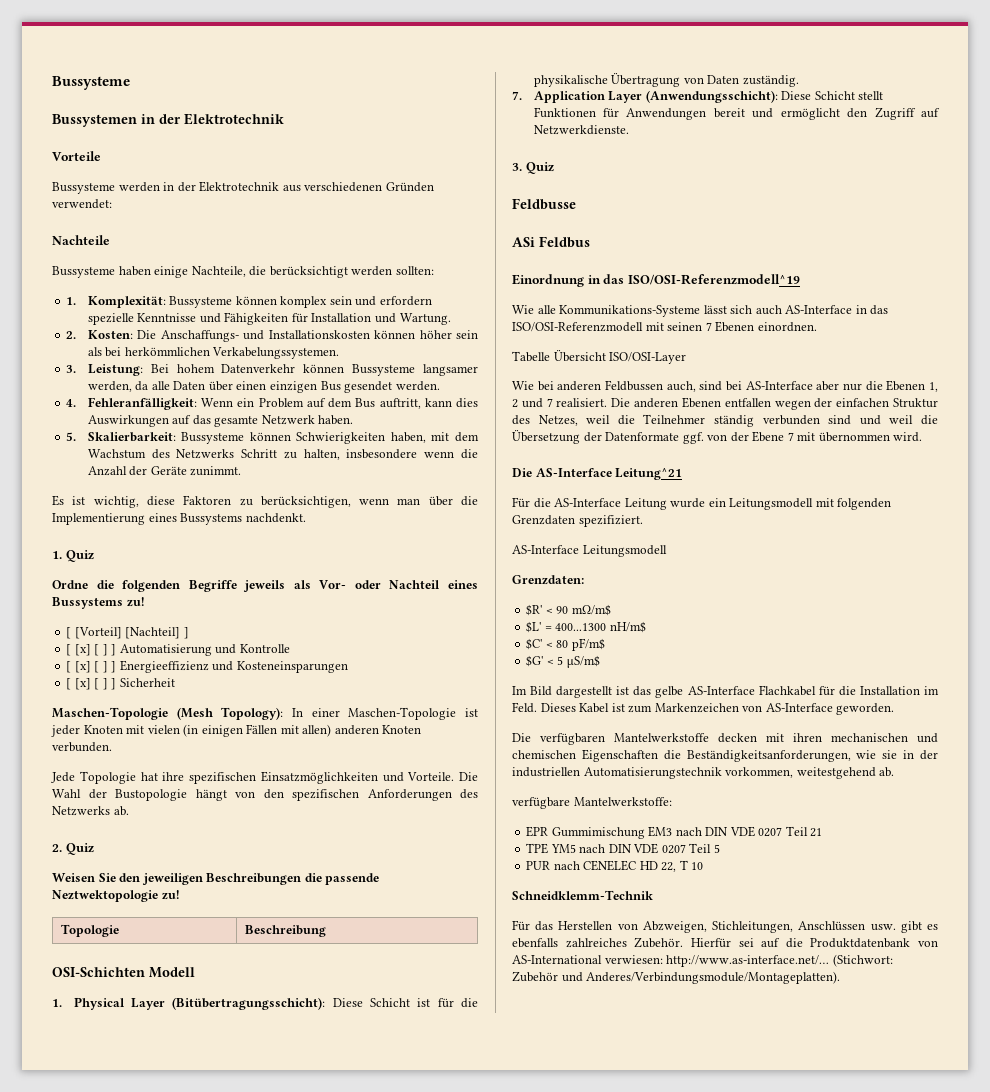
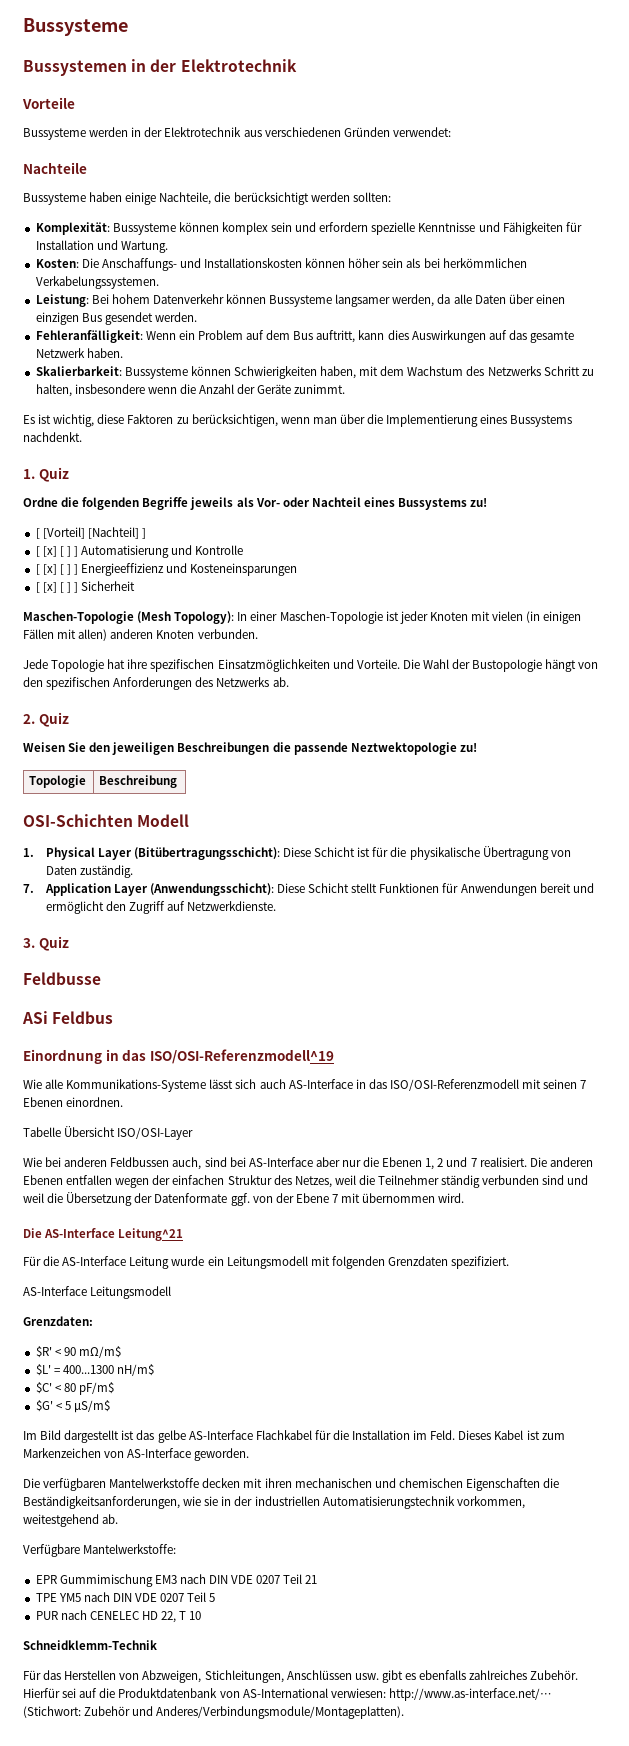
[66,297,77,305] 1. -> (391, 197) none
[66,331,77,339] 2. -> (168, 247) none
[66,365,77,373] 3. -> (159, 282) none
[66,399,77,407] 4. -> (197, 317) none
[66,432,77,441] 5. -> (123, 353) none
[512,797,570,809] verfügbare -> [23,1544,80,1557] Verfügbare

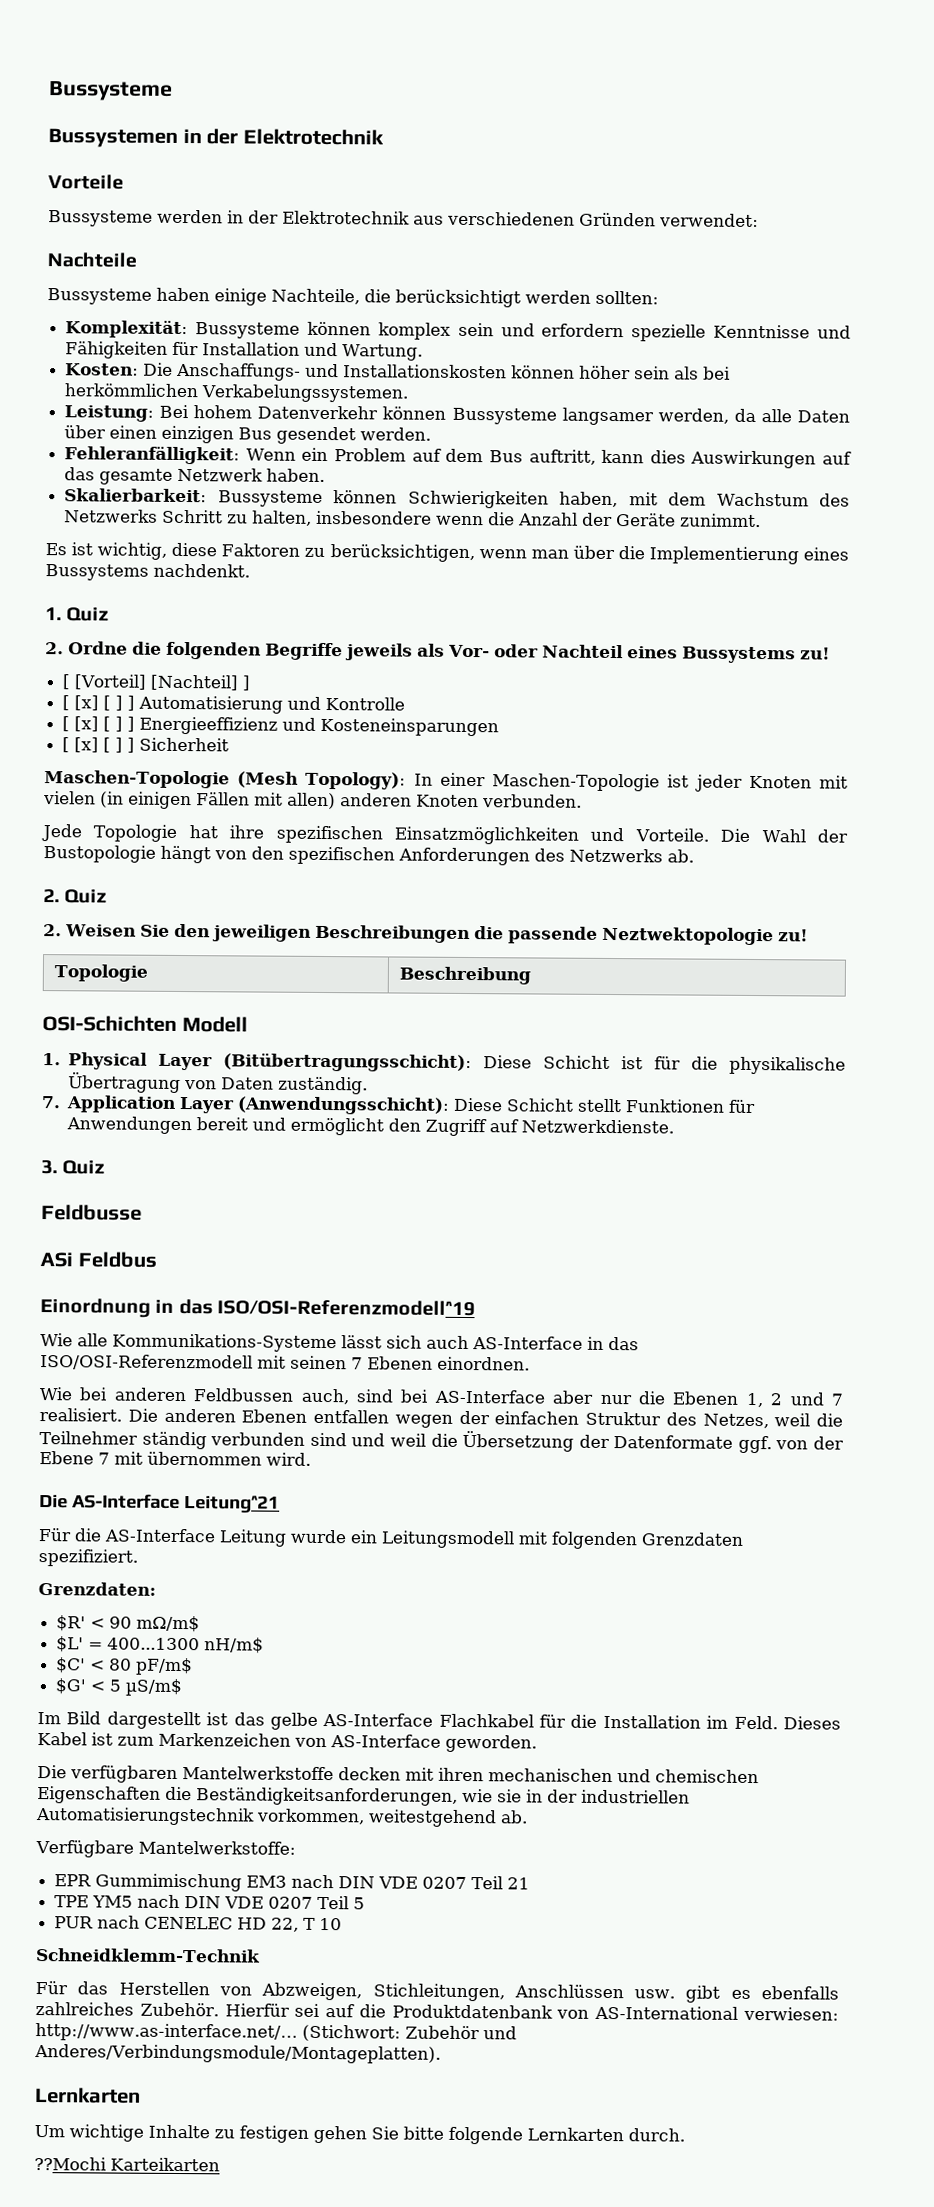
(69, 474) none -> [45,642,64,655] 2.
(69, 719) none -> [43,924,62,937] 2.
[23,1126,194,1140] // Tabelle Übersicht ISO/OSI-Layer -> (530, 1363) none
[23,1286,172,1299] // AS-Interface Leitungsmodell -> (138, 1558) none
(405, 1712) none -> [35,2087,141,2104] [34,2124,685,2145] [34,2157,220,2172] // Lernkarten // Um wichtige Inhalte zu festigen gehen Sie bitte folgende Lernkarten durch. // ??Mochi Karteikarten

